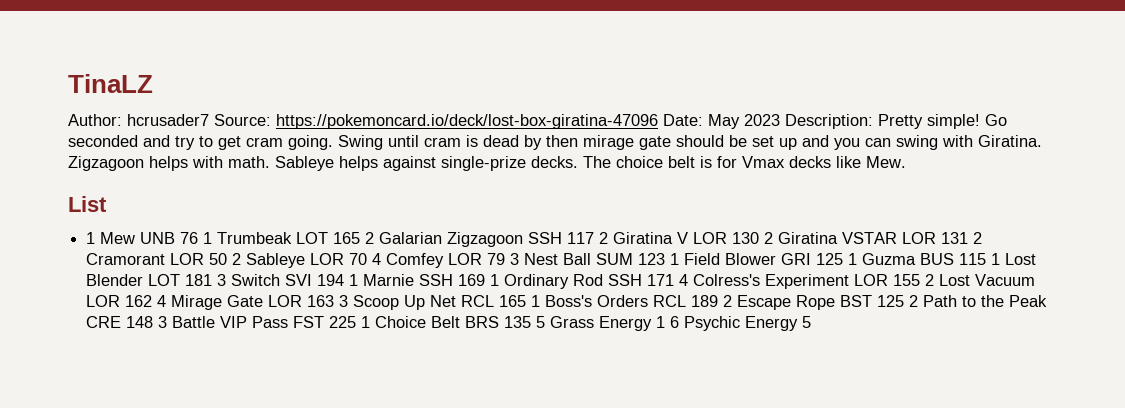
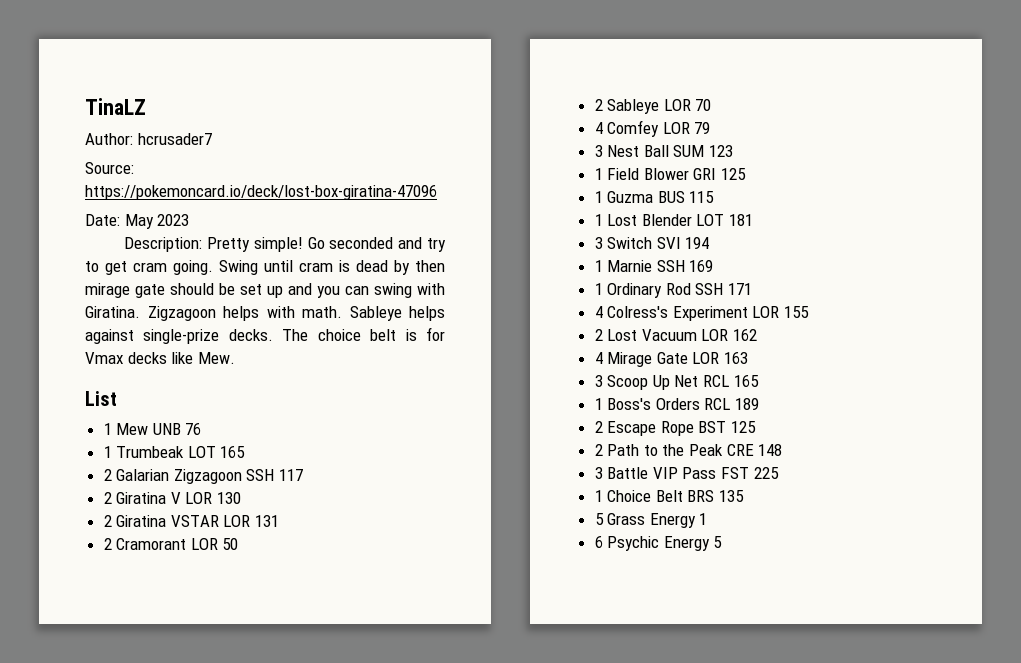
(209, 120) none -> (212, 139) //
(658, 121) none -> (437, 192) //
(780, 120) none -> (190, 220) //
(199, 238) none -> (202, 429) //
(361, 238) none -> (246, 452) //
(595, 238) none -> (304, 475) //
(760, 238) none -> (242, 498) //
(969, 238) none -> (280, 521) //
(228, 259) none -> (239, 544) //
(368, 259) none -> (712, 105) //
(506, 259) none -> (711, 128) //
(666, 259) none -> (734, 151) //
(844, 259) none -> (747, 174) //
(987, 259) none -> (715, 197) //
(213, 280) none -> (754, 220) //
(345, 280) none -> (710, 243) //
(486, 280) none -> (714, 266) //
(675, 280) none -> (753, 289) //
(921, 280) none -> (810, 312) //
(153, 301) none -> (758, 335) //
(335, 301) none -> (749, 358) //
(527, 301) none -> (759, 381) //
(719, 301) none -> (760, 404) //
(905, 301) none -> (757, 427) //
(154, 322) none -> (783, 450) //
(357, 322) none -> (779, 473) //
(532, 322) none -> (745, 496) //
(666, 322) none -> (708, 519) //

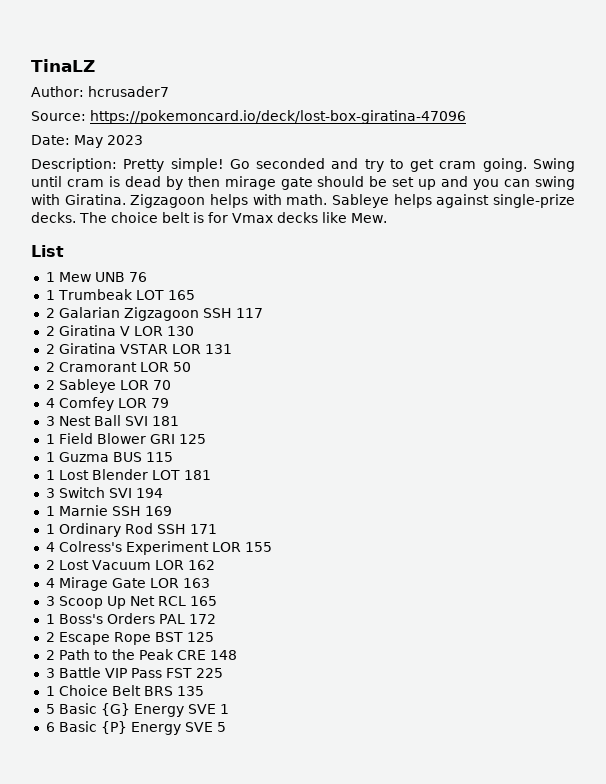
[673,145,734,157] SUM 123 -> [124,416,179,426] SVI 181
[704,398,760,410] RCL 189 -> [158,614,216,624] PAL 172
[607,513,708,528] [594,536,710,551] Grass Energy 1 // 6 Psychic Energy -> [58,703,229,717] [45,721,213,735] Basic {G} Energy SVE 1 // 6 Basic {P} Energy SVE

